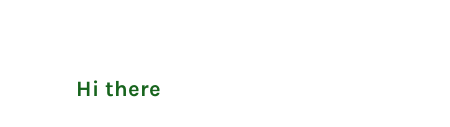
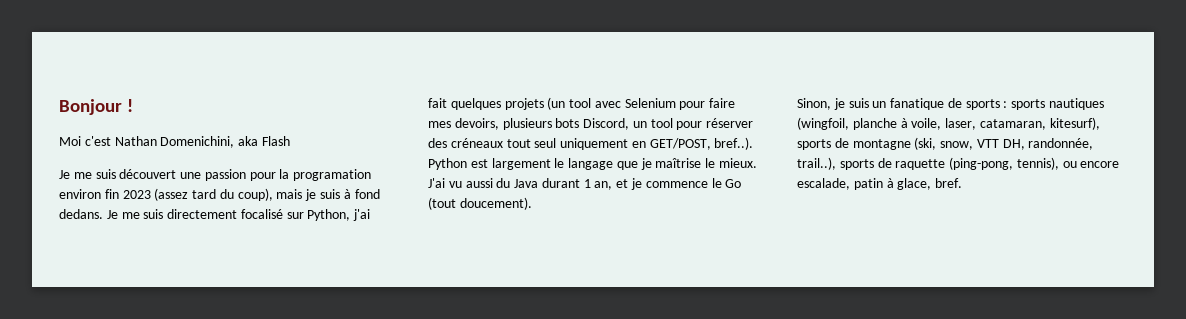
[76,80,161,97] Hi there -> [59,99,134,115] [59,136,290,148] [59,169,372,181] [59,188,380,201] [59,209,371,221] [428,97,736,110] [428,118,754,130] [428,137,754,150] [428,158,758,170] [428,178,742,190] [428,197,532,210] [797,98,1105,110] [797,117,1100,130] [797,137,1094,150] [797,157,1120,170] [797,178,963,190] Bonjour ! // Moi c'est Nathan Domenichini, aka Flash // Je me suis découvert une passion pour la programation environ fin 2023 (assez tard du coup), mais je suis à fond dedans. Je me suis directement focalisé sur Python, j'ai fait quelques projets (un tool avec Selenium pour faire mes devoirs, plusieurs bots Discord, un tool pour réserver des créneaux tout seul uniquement en GET/POST, bref..). Python est largement le langage que je maîtrise le mieux. J'ai vu aussi du Java durant 1 an, et je commence le Go (tout doucement). // Sinon, je suis un fanatique de sports : sports nautiques (wingfoil, planche à voile, laser, catamaran, kitesurf), sports de montagne (ski, snow, VTT DH, randonnée, trail..), sports de raquette (ping-pong, tennis), ou encore escalade, patin à glace, bref.

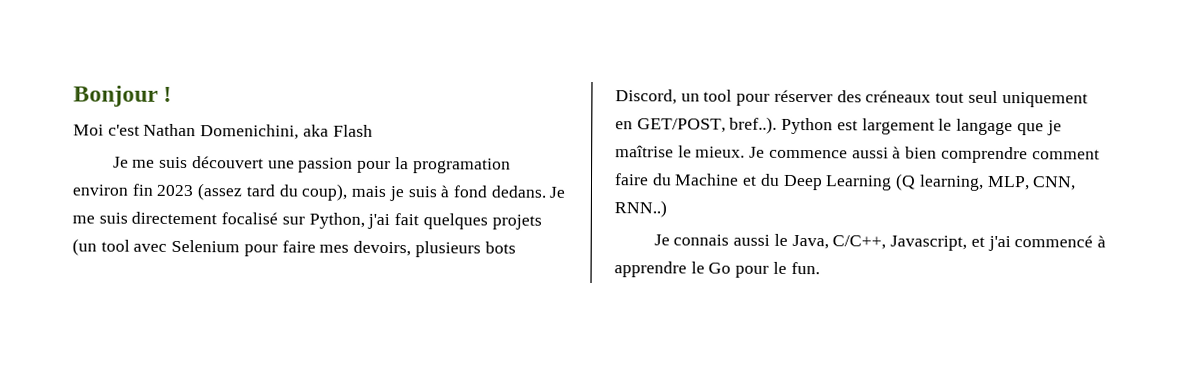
[428,178,742,190] [428,197,532,210] [797,98,1105,110] [797,117,1100,130] [797,137,1094,150] [797,157,1120,170] [797,178,963,190] J'ai vu aussi du Java durant 1 an, et je commence le Go (tout doucement). // Sinon, je suis un fanatique de sports : sports nautiques (wingfoil, planche à voile, laser, catamaran, kitesurf), sports de montagne (ski, snow, VTT DH, randonnée, trail..), sports de raquette (ping-pong, tennis), ou encore escalade, patin à glace, bref. -> [749,146,1100,164] [614,173,1077,191] [614,200,667,218] [653,233,1107,252] [614,261,820,278] Je commence aussi à bien comprendre comment faire du Machine et du Deep Learning (Q learning, MLP, CNN, RNN..) // Je connais aussi le Java, C/C++, Javascript, et j'ai commencé à apprendre le Go pour le fun.

